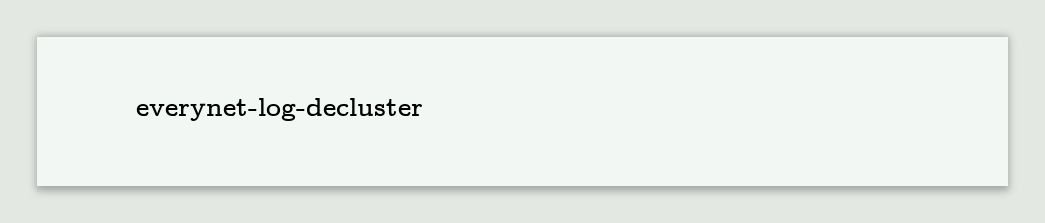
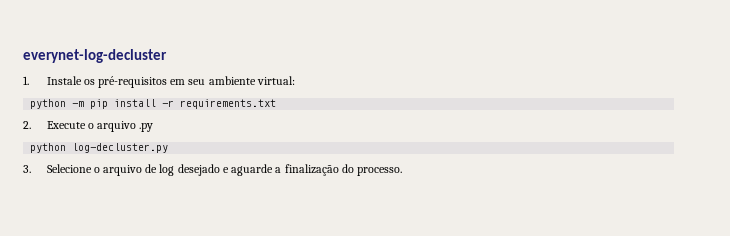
(423, 109) none -> [23,76,295,88] [30,99,277,109] [23,121,154,132] [30,143,169,153] [23,164,403,176] // 1. Instale os pré-requisitos em seu ambiente virtual: // python -m pip install -r requirements.txt // 2. Execute o arquivo .py // python log-decluster.py // 3. Selecione o arquivo de log desejado e aguarde a finalização do processo.

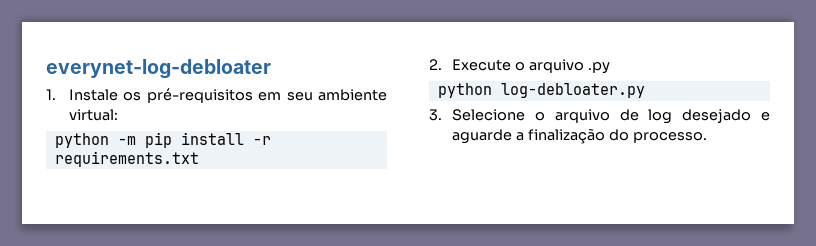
[23,49,167,63] everynet-log-decluster -> [46,59,271,79] everynet-log-debloater
[72,143,169,153] log-decluster.py -> [500,83,645,98] log-debloater.py

